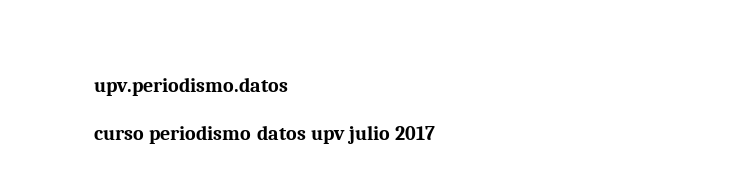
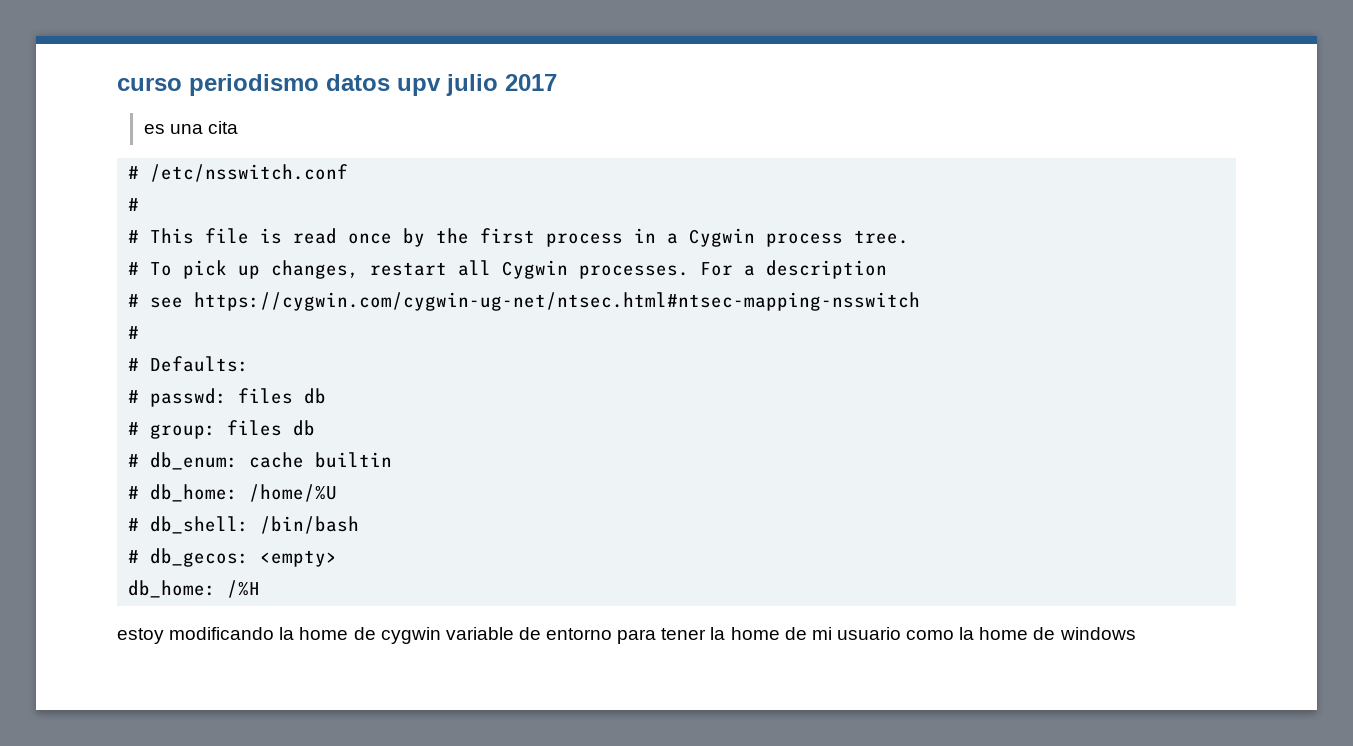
[94,77,288,96] upv.periodismo.datos // -> (117, 84) none
(436, 133) none -> [143,121,238,134] [128,164,349,182] [128,198,140,211] [128,228,910,247] [128,260,888,279] [128,292,921,311] [128,326,140,339] [128,356,250,372] [128,388,327,407] [128,420,316,439] [128,452,393,470] [128,484,338,502] [128,516,360,534] [128,548,338,567] [128,580,261,598] [117,627,1136,644] // es una cita // # /etc/nsswitch.conf // # // # This file is read once by the first process in a Cygwin process tree. // # To pick up changes, restart all Cygwin processes. For a description // # see https://cygwin.com/cygwin-ug-net/ntsec.html#ntsec-mapping-nsswitch // # // # Defaults: // # passwd: files db // # group: files db // # db_enum: cache builtin // # db_home: /home/%U // # db_shell: /bin/bash // # db_gecos: <empty> // db_home: /%H // estoy modificando la home de cygwin variable de entorno para tener la home de mi usuario como la home de windows

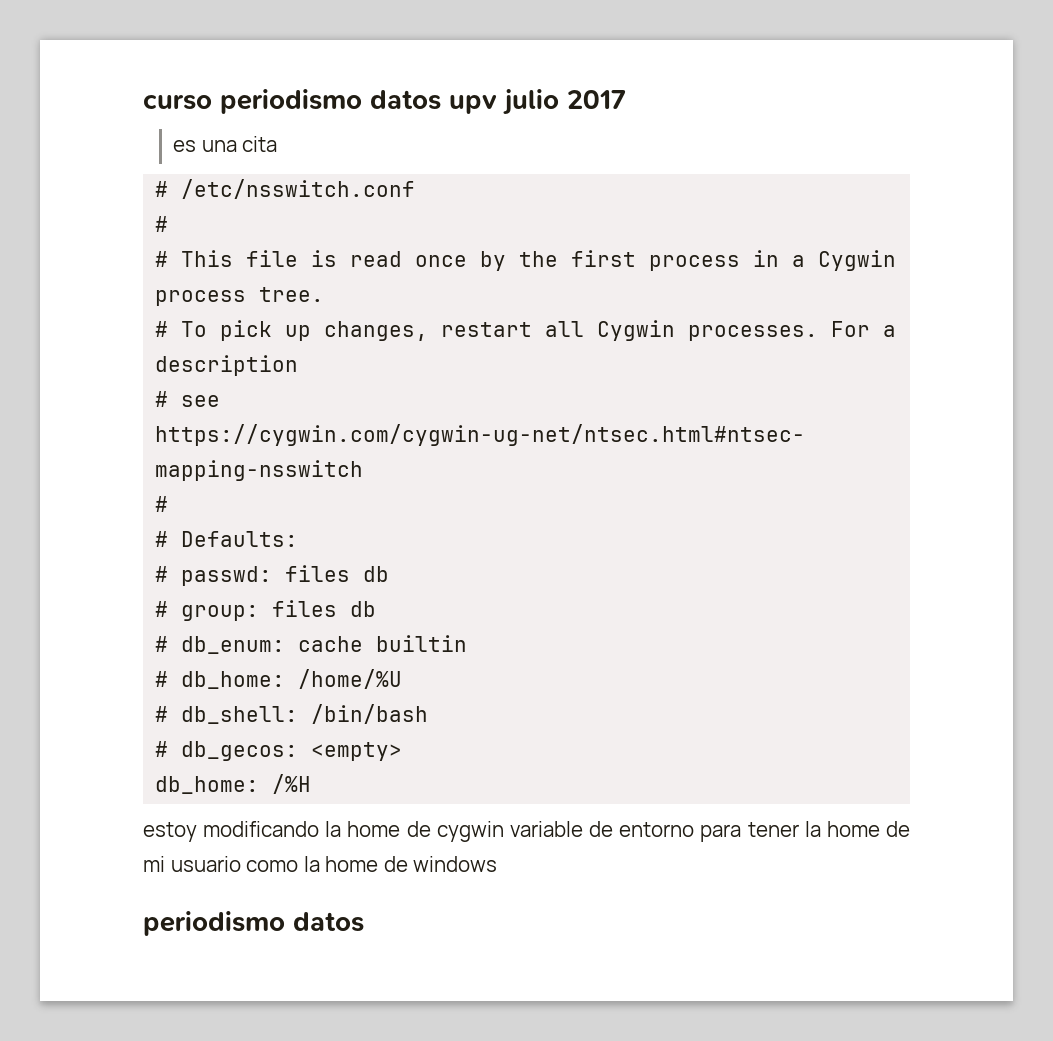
(1136, 633) none -> [143,911,364,936] // periodismo datos

